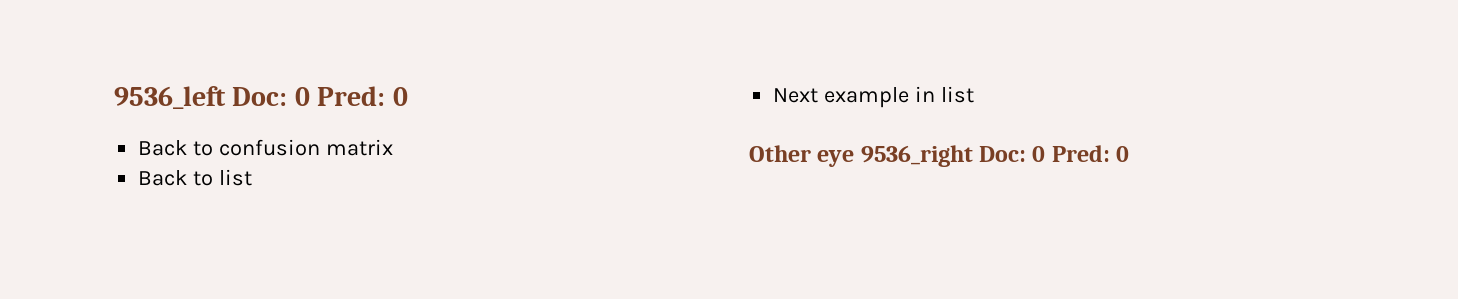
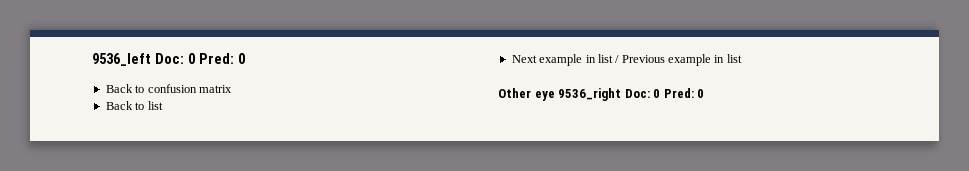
(975, 94) none -> [615,54,742,66] / Previous example in list

